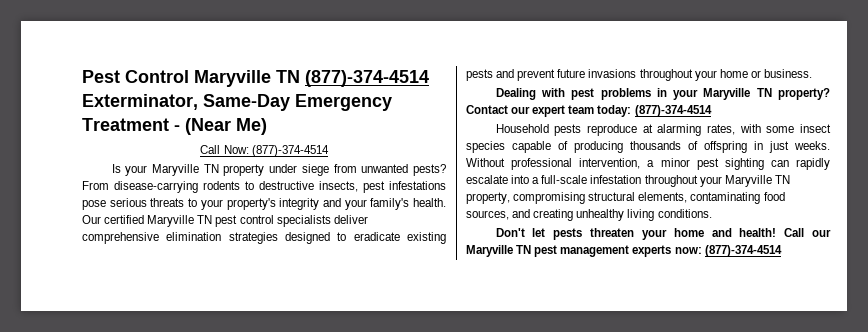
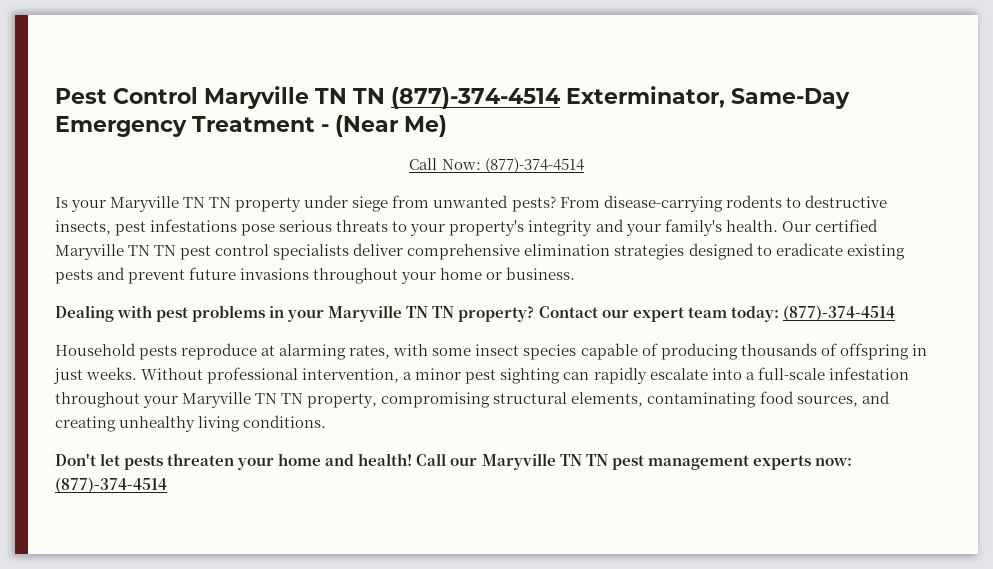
(300, 76) none -> [353,88,385,104] TN
(219, 168) none -> [209,197,232,208] TN
(213, 219) none -> [154,245,177,256] TN
(772, 92) none -> [432,306,455,318] TN
(790, 179) none -> [281,393,304,404] TN
(532, 249) none -> [585,454,608,466] TN

